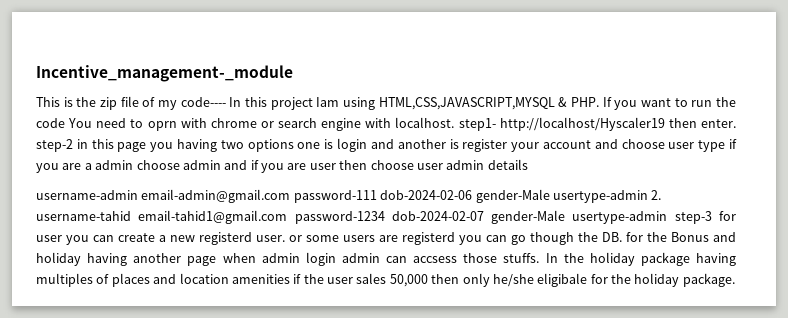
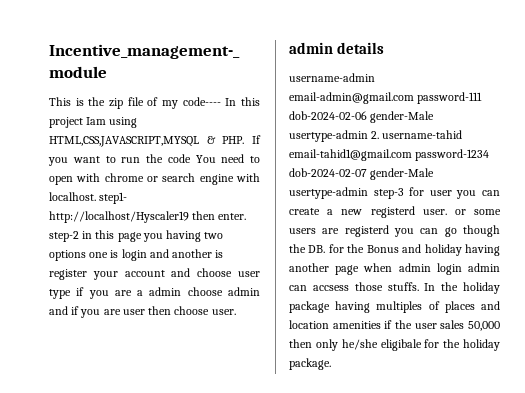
[147,121,177,131] oprn -> [49,176,73,185] open
[416,163,443,170] user -> [211,309,236,315] user. //

